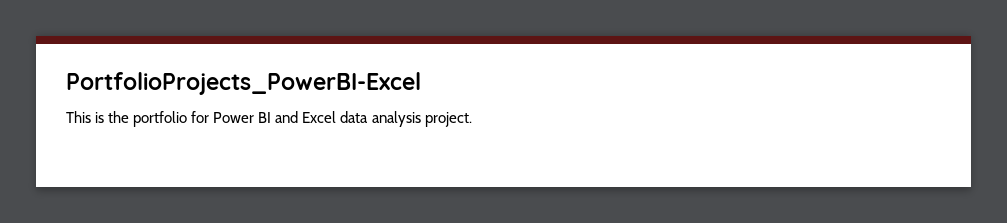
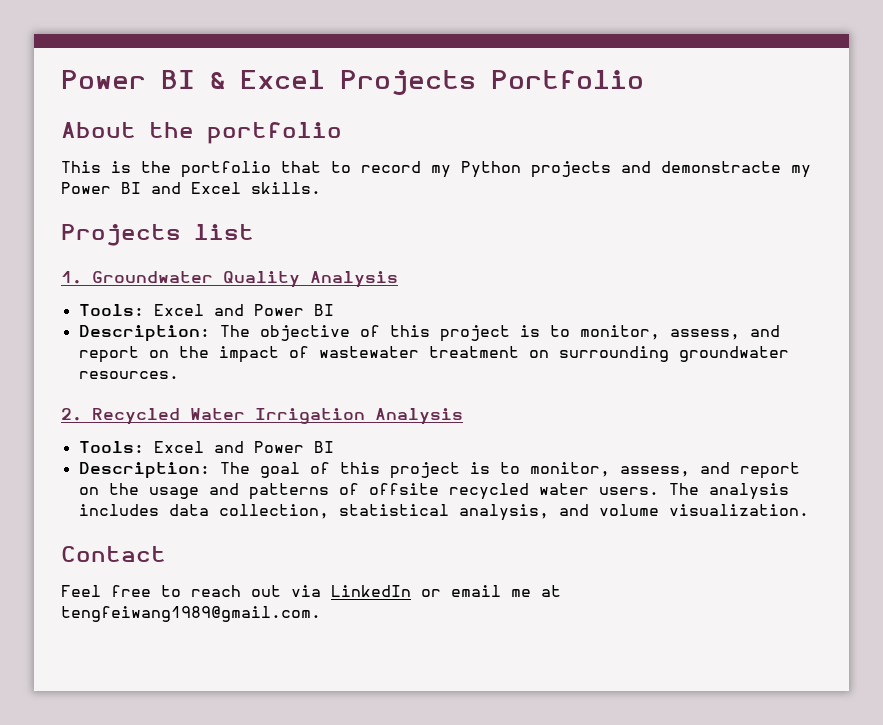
[66,72,421,95] [66,111,472,127] PortfolioProjects_PowerBI-Excel // This is the portfolio for Power BI and Excel data analysis project. -> [61,70,644,95] [61,122,342,144] [61,161,811,178] [61,182,321,194] [61,224,254,246] [61,271,398,288] [78,304,334,316] [78,325,780,342] [78,346,789,363] [78,371,179,379] [61,408,463,425] [78,441,334,453] [78,462,800,479] [78,483,789,500] [78,504,809,521] [61,546,166,562] [61,585,561,597] [61,606,321,622] Power BI & Excel Projects Portfolio // About the portfolio // This is the portfolio that to record my Python projects and demonstracte my Power BI and Excel skills. // Projects list // 1. Groundwater Quality Analysis // Tools: Excel and Power BI // Description: The objective of this project is to monitor, assess, and report on the impact of wastewater treatment on surrounding groundwater resources. // 2. Recycled Water Irrigation Analysis // Tools: Excel and Power BI // Description: The goal of this project is to monitor, assess, and report on the usage and patterns of offsite recycled water users. The analysis includes data collection, statistical analysis, and volume visualization. // Contact // Feel free to reach out via LinkedIn or email me at tengfeiwang1989@gmail.com.

